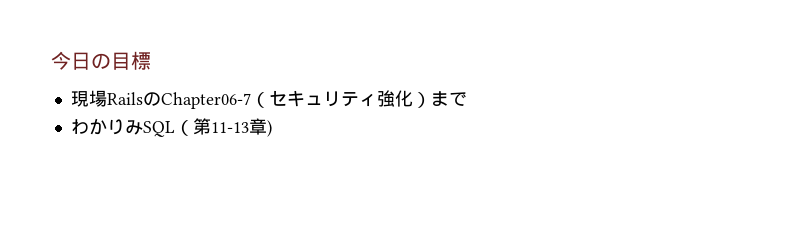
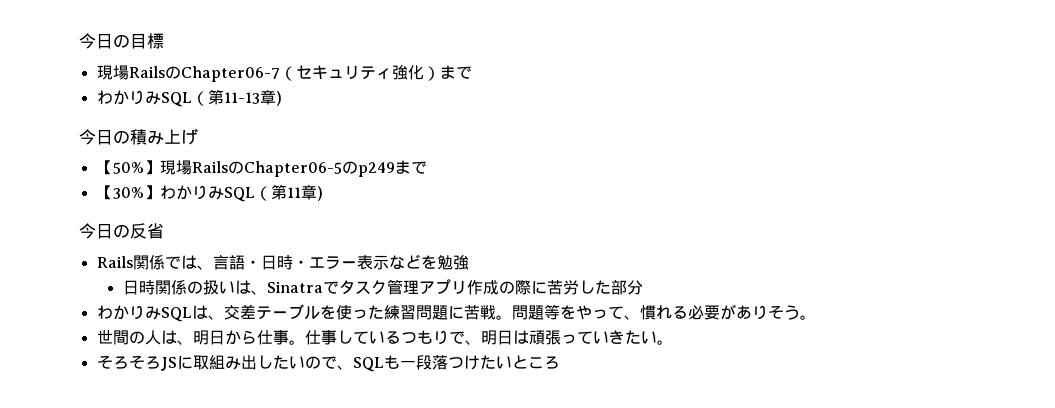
(272, 128) none -> [79,128,198,145] [96,160,427,177] [96,184,323,202] [79,223,164,239] [96,254,469,270] [122,279,643,295] [96,304,816,322] [96,330,673,345] [96,355,560,372] // 今日の積み上げ // 【50%】現場RailsのChapter06-5のp249まで // 【30%】わかりみSQL（第11章) // 今日の反省 // Rails関係では、言語・日時・エラー表示などを勉強 // 日時関係の扱いは、Sinatraでタスク管理アプリ作成の際に苦労した部分 // わかりみSQLは、交差テーブルを使った練習問題に苦戦。問題等をやって、慣れる必要がありそう。 // 世間の人は、明日から仕事。仕事しているつもりで、明日は頑張っていきたい。 // そろそろJSに取組み出したいので、SQLも一段落つけたいところ

